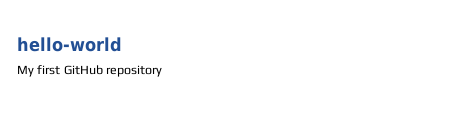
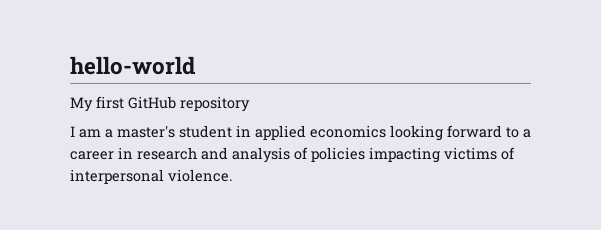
(163, 71) none -> [70,125,531,141] [70,147,515,163] [70,169,232,184] // I am a master's student in applied economics looking forward to a career in research and analysis of policies impacting victims of interpersonal violence.

